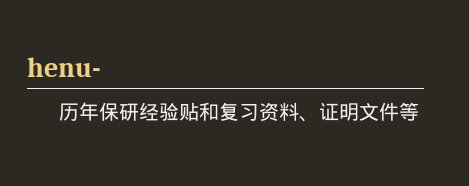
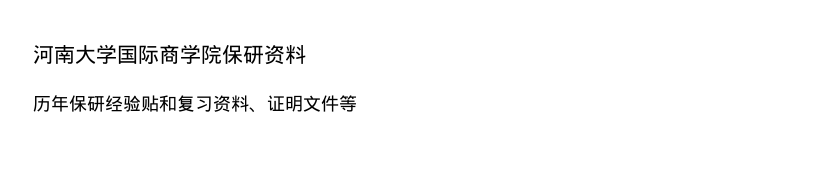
[27,57,101,77] henu- -> [33,44,306,65] 河南大学国际商学院保研资料

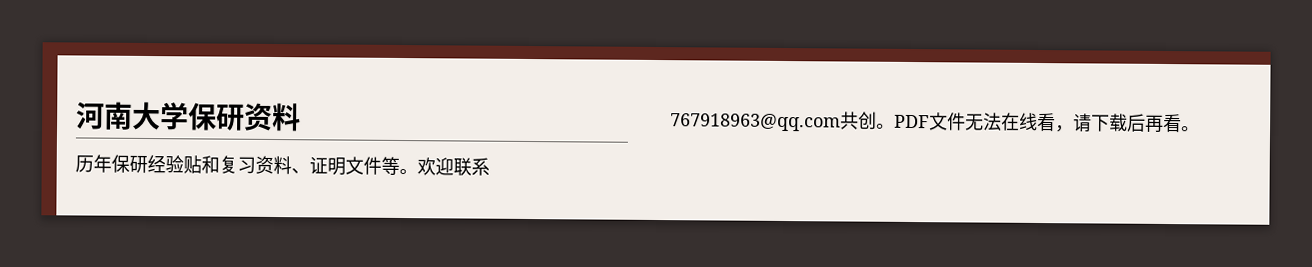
[117,44,222,64] 国际商学院 -> (189, 116) none
(357, 103) none -> [399,157,490,176] [670,111,1200,133] 。欢迎联系767918963@qq.com共创。PDF文件无法在线看，请下载后再看。

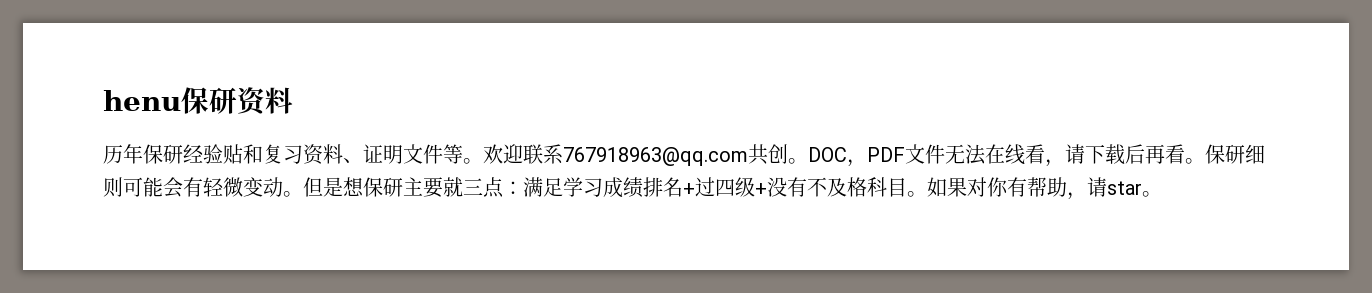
[76,101,189,131] 河南大学 -> [103,90,181,111] henu
(895, 126) none -> [808,147,867,167] DOC，
(1200, 129) none -> [1205,144,1265,164] [103,177,1162,200] 保研细则可能会有轻微变动。但是想保研主要就三点：满足学习成绩排名+过四级+没有不及格科目。如果对你有帮助，请star。

